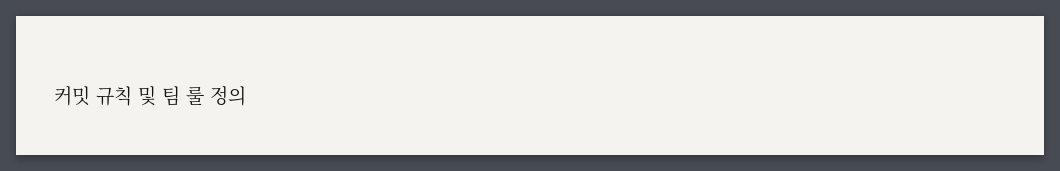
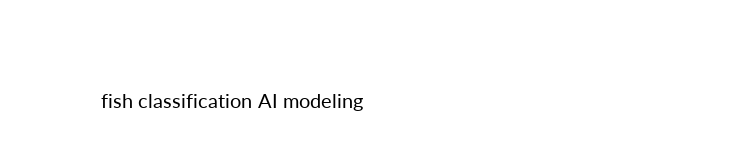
[54,86,246,106] 커밋 규칙 및 팀 룰 정의 -> [101,94,363,111] fish classification AI modeling

